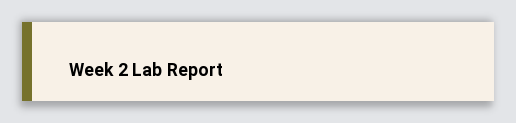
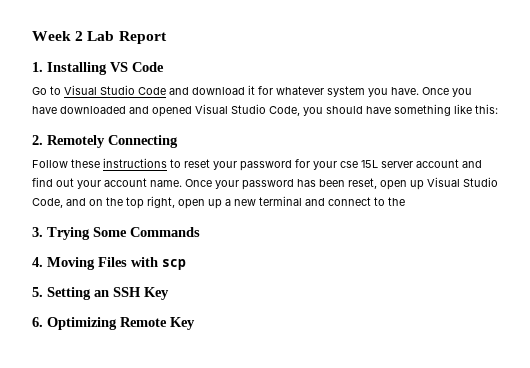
(224, 71) none -> [32,62,164,75] [32,85,472,97] [32,104,498,117] [32,135,178,148] [32,158,482,171] [32,177,498,190] [32,196,405,209] [32,227,200,240] [32,257,186,270] [32,287,169,300] [32,317,195,330] // 1. Installing VS Code // Go to Visual Studio Code and download it for whatever system you have. Once you have downloaded and opened Visual Studio Code, you should have something like this: // 2. Remotely Connecting // Follow these instructions to reset your password for your cse 15L server account and find out your account name. Once your password has been reset, open up Visual Studio Code, and on the top right, open up a new terminal and connect to the // 3. Trying Some Commands // 4. Moving Files with scp // 5. Setting an SSH Key // 6. Optimizing Remote Key

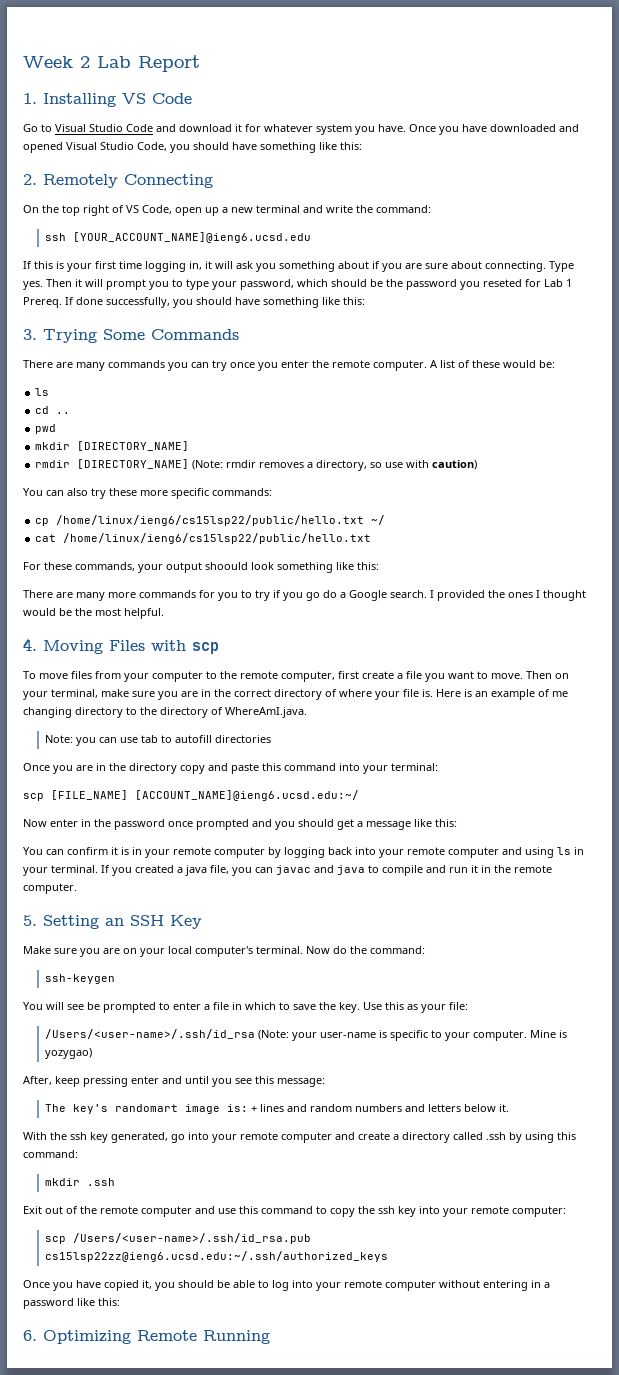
[32,158,482,171] [32,177,498,190] [32,196,175,209] Follow these instructions to reset your password for your cse 15L server account and find out your account name. Once your password has been reset, open up Visual Studio Code, and on the top right, -> [23,205,172,216] On the top right of VS Code,
[328,197,405,206] [32,227,200,240] connect to the // 3. Trying Some Commands -> [326,205,431,213] [44,232,311,243] [23,261,574,272] [23,279,572,290] [23,297,365,308] [23,329,239,343] [23,360,555,371] [35,388,50,396] [35,406,71,414] [35,424,57,434] [35,441,190,451] [35,459,478,471] [23,488,272,499] [35,515,386,526] [35,533,372,544] [23,562,379,573] [23,590,586,601] [23,608,164,619] write the command: // ssh [YOUR_ACCOUNT_NAME]@ieng6.ucsd.edu // If this is your first time logging in, it will ask you something about if you are sure about connecting. Type yes. Then it will prompt you to type your password, which should be the password you reseted for Lab 1 Prereq. If done successfully, you should have something like this: // 3. Trying Some Commands // There are many commands you can try once you enter the remote computer. A list of these would be: // ls // cd .. // pwd // mkdir [DIRECTORY_NAME] // rmdir [DIRECTORY_NAME] (Note: rmdir removes a directory, so use with caution) // You can also try these more specific commands: // cp /home/linux/ieng6/cs15lsp22/public/hello.txt ~/ // cat /home/linux/ieng6/cs15lsp22/public/hello.txt // For these commands, your output shoould look something like this: // There are many more commands for you to try if you go do a Google search. I provided the ones I thought would be the most helpful.
(186, 264) none -> [23,671,569,682] [23,689,568,700] [23,707,307,718] [44,735,271,746] [23,763,438,774] [23,790,359,801] [23,819,457,830] [23,847,584,858] [23,865,552,876] [23,883,77,894] // To move files from your computer to the remote computer, first create a file you want to move. Then on your terminal, make sure you are in the correct directory of where your file is. Here is an example of me changing directory to the directory of WhereAmI.java. // Note: you can use tab to autofill directories // Once you are in the directory copy and paste this command into your terminal: // scp [FILE_NAME] [ACCOUNT_NAME]@ieng6.ucsd.edu:~/ // Now enter in the password once prompted and you should get a message like this: // You can confirm it is in your remote computer by logging back into your remote computer and using ls in your terminal. If you created a java file, you can javac and java to compile and run it in the remote computer.
(169, 293) none -> [23,946,425,957] [44,974,115,984] [23,1002,468,1013] [44,1029,567,1041] [44,1048,92,1059] [23,1076,325,1087] [44,1104,509,1114] [23,1132,576,1143] [23,1150,78,1158] [44,1178,115,1186] [23,1206,566,1217] [44,1233,311,1244] [44,1251,388,1262] [23,1280,550,1291] [23,1298,120,1309] // Make sure you are on your local computer's terminal. Now do the command: // ssh-keygen // You will see be prompted to enter a file in which to save the key. Use this as your file: // /Users/<user-name>/.ssh/id_rsa (Note: your user-name is specific to your computer. Mine is yozygao) // After, keep pressing enter and until you see this message: // The key's randomart image is: + lines and random numbers and letters below it. // With the ssh key generated, go into your remote computer and create a directory called .ssh by using this command: // mkdir .ssh // Exit out of the remote computer and use this command to copy the ssh key into your remote computer: // scp /Users/<user-name>/.ssh/id_rsa.pub cs15lsp22zz@ieng6.ucsd.edu:~/.ssh/authorized_keys // Once you have copied it, you should be able to log into your remote computer without entering in a password like this:
[170,317,195,330] Key -> [203,1330,270,1344] Running

